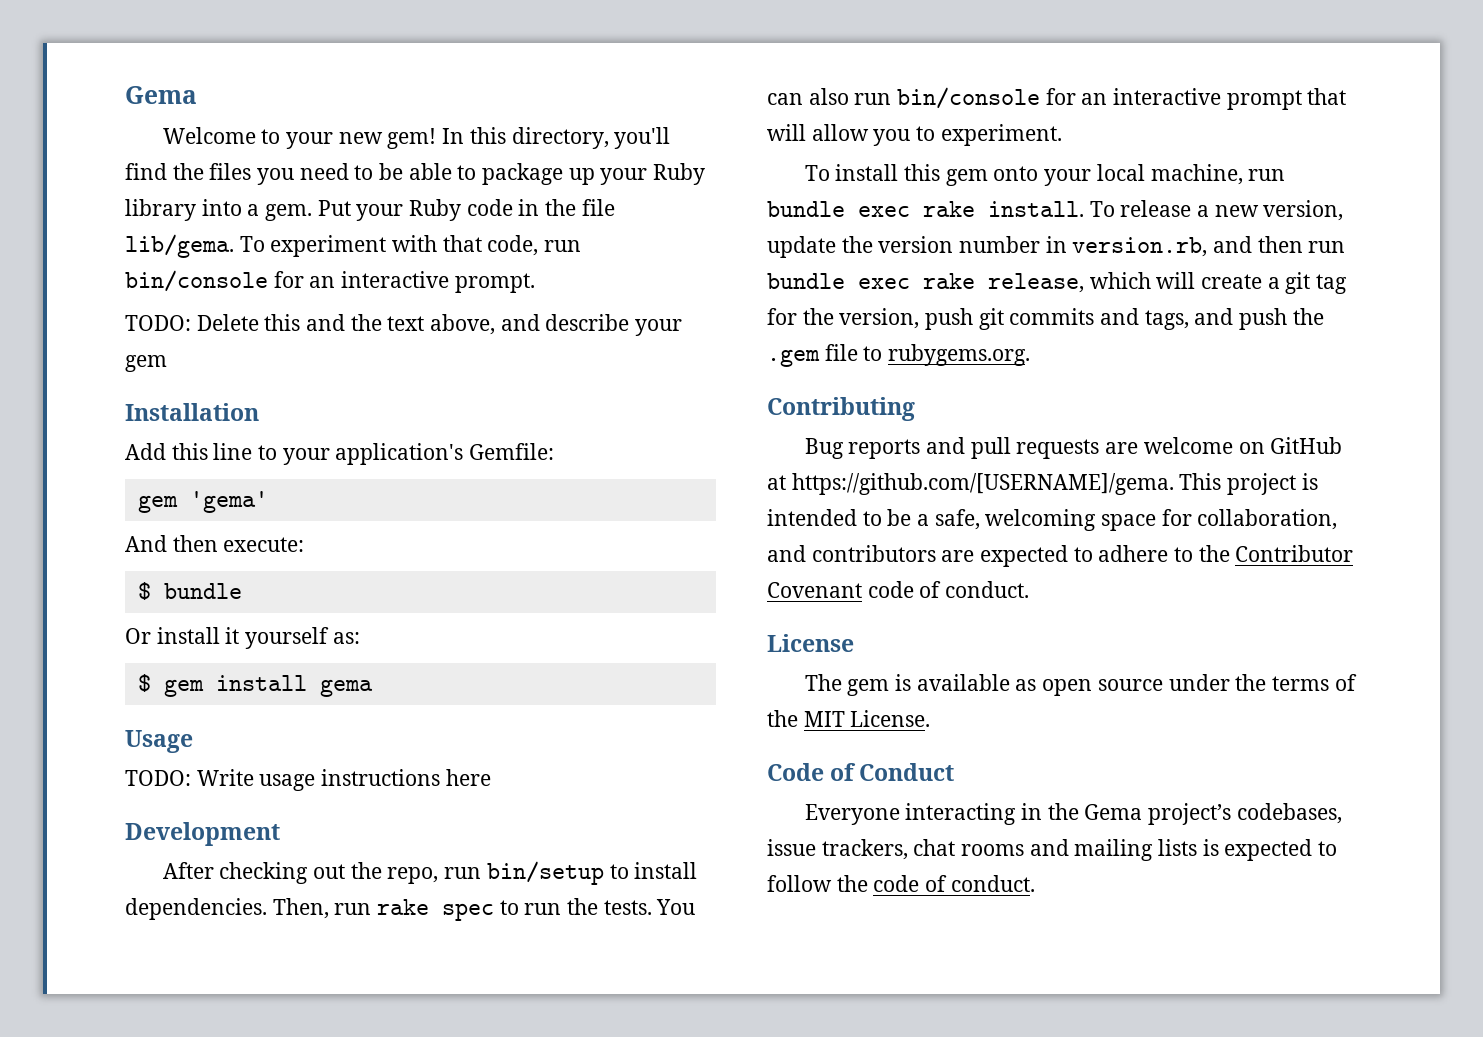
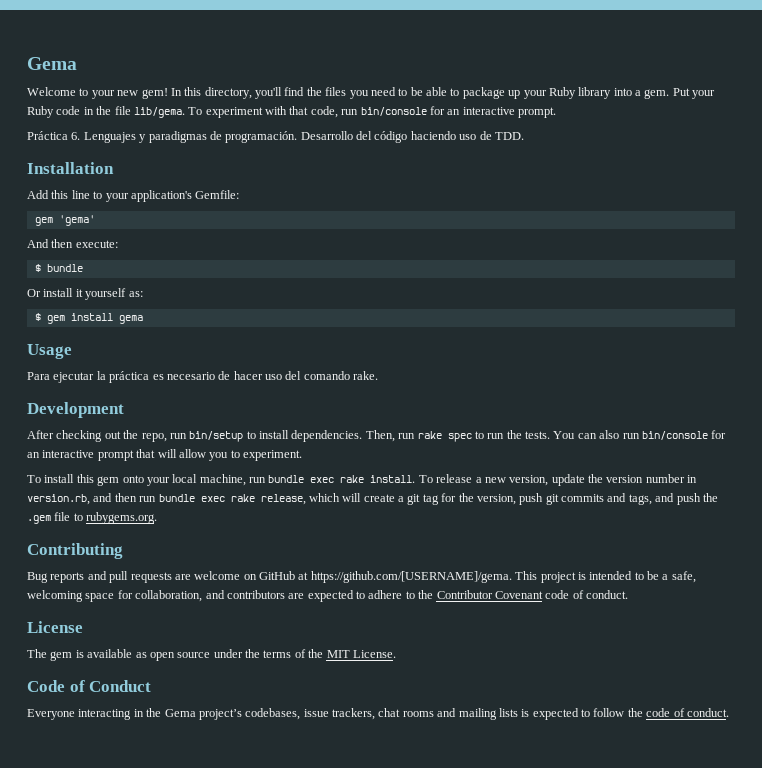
[125,314,683,336] [125,355,167,372] TODO: Delete this and the text above, and describe your gem -> [27,131,524,143] Práctica 6. Lenguajes y paradigmas de programación. Desarrollo del código haciendo uso de TDD.
[125,769,491,791] TODO: Write usage instructions here -> [27,371,379,383] Para ejecutar la práctica es necesario de hacer uso del comando rake.

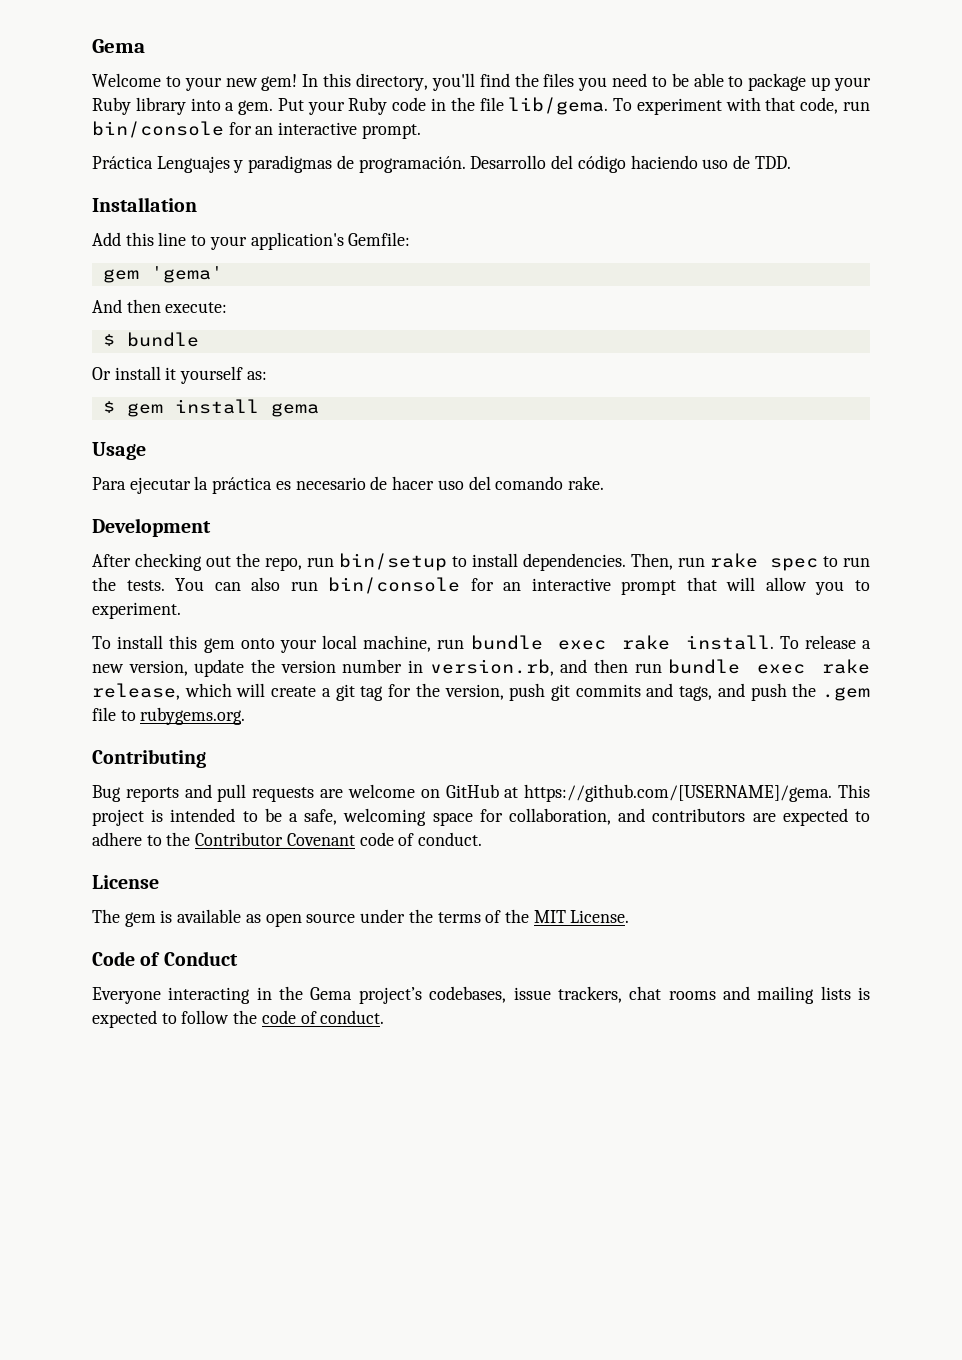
[71,132,81,140] 6. -> (153, 162) none

